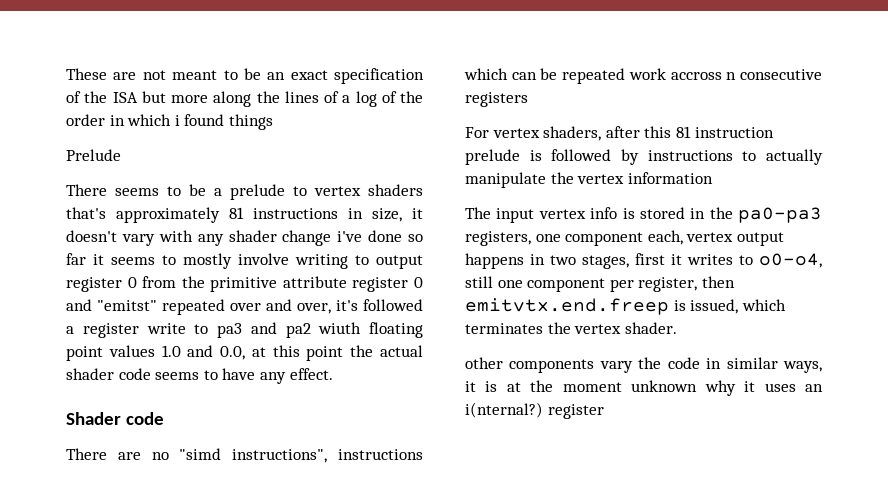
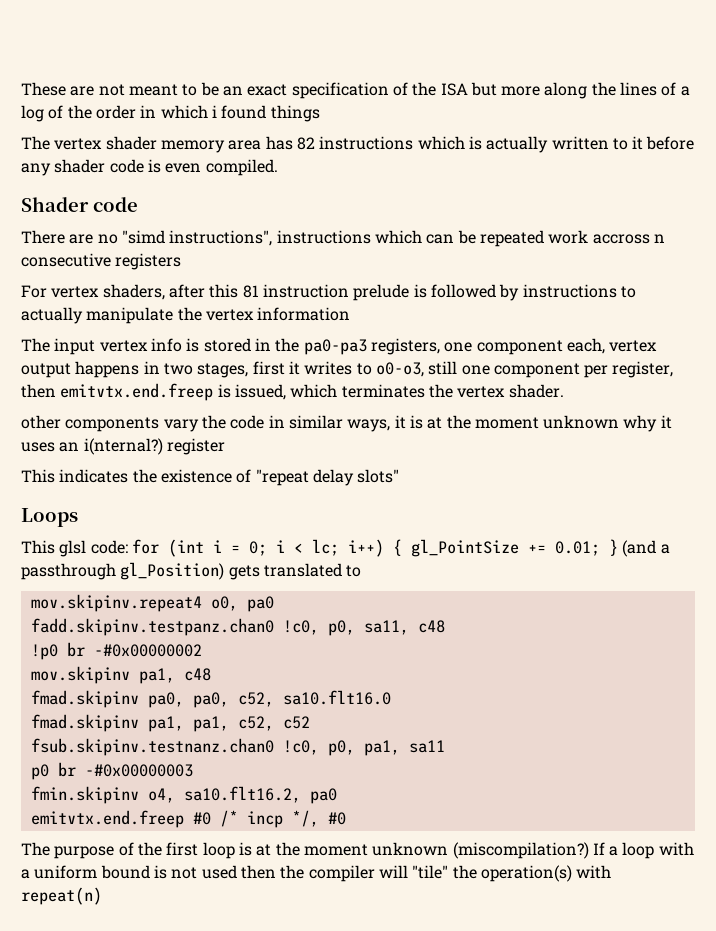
[66,149,121,161] [66,184,423,200] [66,207,423,223] [66,230,423,246] [66,253,423,269] [66,276,423,292] [66,299,423,315] [66,322,423,338] [66,345,423,361] [66,368,333,384] Prelude // There seems to be a prelude to vertex shaders that's approximately 81 instructions in size, it doesn't vary with any shader change i've done so far it seems to mostly involve writing to output register 0 from the primitive attribute register 0 and "emitst" repeated over and over, it's followed a register write to pa3 and pa2 wiuth floating point values 1.0 and 0.0, at this point the actual shader code seems to have any effect. -> [21,136,695,153] [21,159,278,176] The vertex shader memory area has 82 instructions which is actually written to it before any shader code is even compiled.
[759,253,822,268] o0-o4, -> [375,362,424,377] o0-o3,
(604, 411) none -> [21,469,400,486] [21,508,78,527] [21,539,670,557] [21,562,362,580] [30,594,274,612] [30,618,445,636] [30,642,202,660] [30,666,211,684] [30,690,391,708] [30,714,310,732] [30,738,445,756] [30,762,193,780] [30,786,337,804] [30,810,346,828] [21,842,694,859] [21,865,612,882] [21,887,102,905] // This indicates the existence of "repeat delay slots" // Loops // This glsl code: for (int i = 0; i < lc; i++) { gl_PointSize += 0.01; } (and a passthrough gl_Position) gets translated to // mov.skipinv.repeat4 o0, pa0 // fadd.skipinv.testpanz.chan0 !c0, p0, sa11, c48 // !p0 br -#0x00000002 // mov.skipinv pa1, c48 // fmad.skipinv pa0, pa0, c52, sa10.flt16.0 // fmad.skipinv pa1, pa1, c52, c52 // fsub.skipinv.testnanz.chan0 !c0, p0, pa1, sa11 // p0 br -#0x00000003 // fmin.skipinv o4, sa10.flt16.2, pa0 // emitvtx.end.freep #0 /* incp */, #0 // The purpose of the first loop is at the moment unknown (miscompilation?) If a loop with a uniform bound is not used then the compiler will "tile" the operation(s) with repeat(n)

